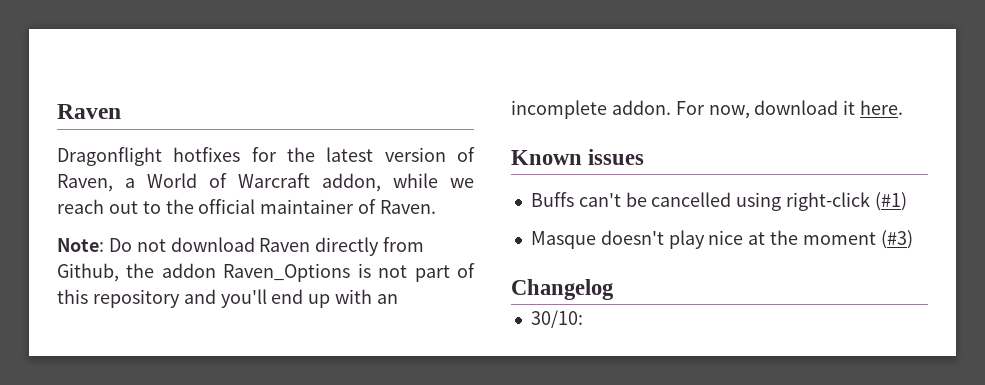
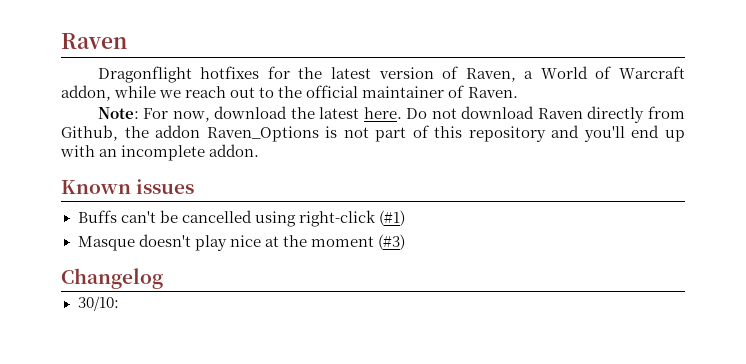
(104, 245) none -> [143,106,402,122] For now, download the latest here.
[675,100,904,119] For now, download it here. -> (260, 150) none

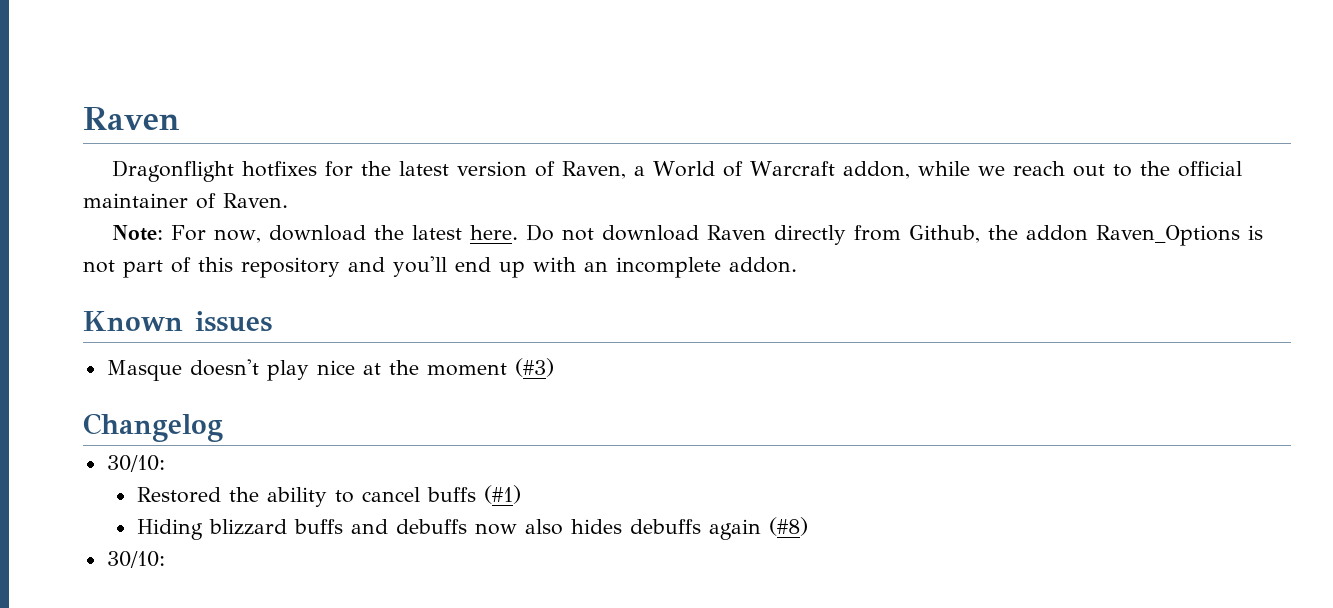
[77,210,405,227] // Buffs can't be cancelled using right-click (#1) -> (272, 321) none
(119, 303) none -> [136,485,521,507] [136,517,808,540] [106,551,165,568] // Restored the ability to cancel buffs (#1) // Hiding blizzard buffs and debuffs now also hides debuffs again (#8) // 30/10:

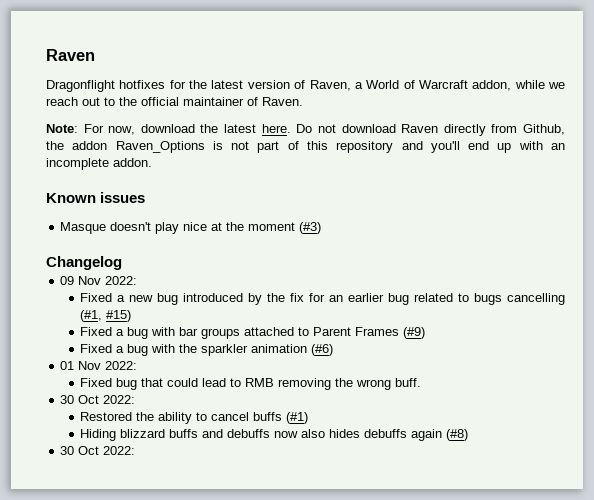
[106,455,165,472] 30/10: -> [60,276,138,285] [80,293,565,305] [80,310,132,322] [80,327,426,339] [80,344,334,356] [60,361,138,370] [80,378,422,390] [60,395,136,404] 09 Nov 2022: // Fixed a new bug introduced by the fix for an earlier bug related to bugs cancelling (#1, #15) // Fixed a bug with bar groups attached to Parent Frames (#9) // Fixed a bug with the sparkler animation (#6) // 01 Nov 2022: // Fixed bug that could lead to RMB removing the wrong buff. // 30 Oct 2022:
[106,551,165,568] 30/10: -> [60,446,136,455] 30 Oct 2022:

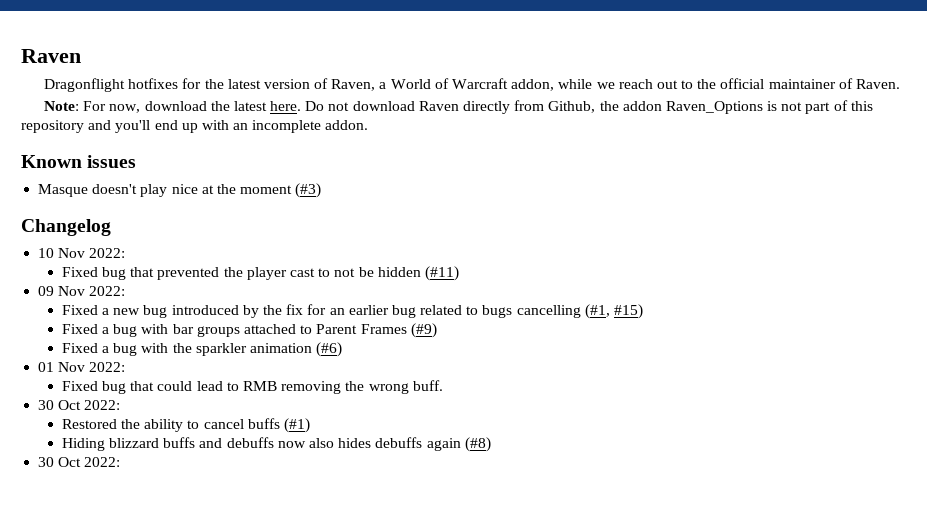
(122, 263) none -> [38,248,126,258] [61,266,459,281] // 10 Nov 2022: // Fixed bug that prevented the player cast to not be hidden (#11)

